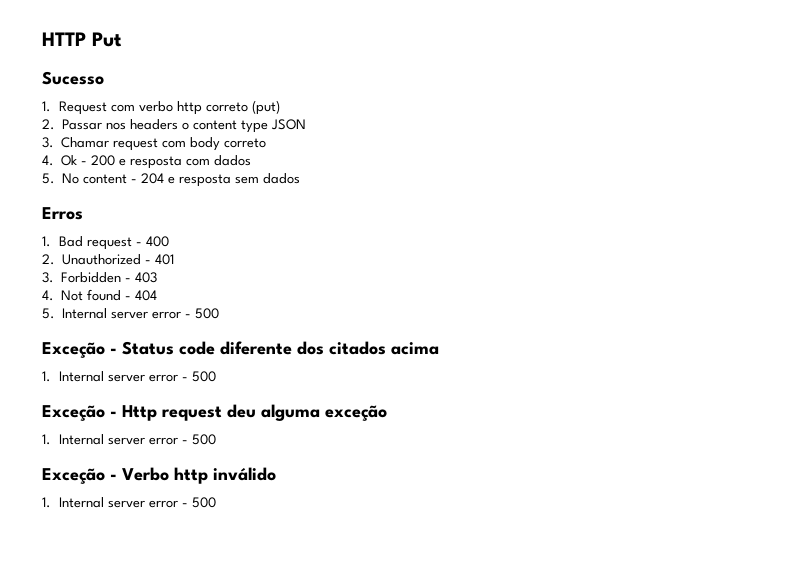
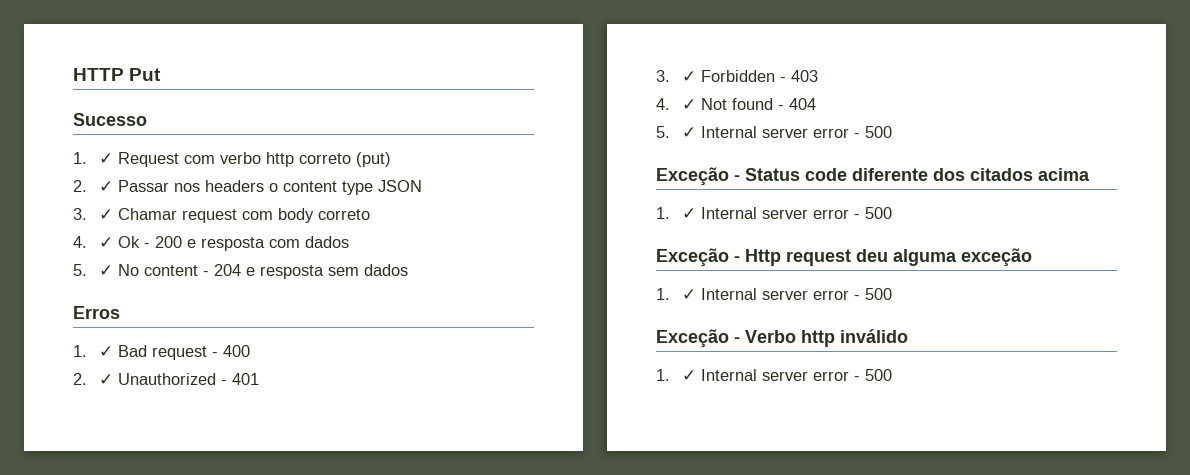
(51, 106) none -> [98,153,113,164] ✓
(55, 124) none -> [98,181,113,192] ✓
(54, 142) none -> [98,209,113,220] ✓
(54, 160) none -> [98,237,113,248] ✓
(55, 178) none -> [98,265,113,276] ✓
(51, 241) none -> [98,346,113,357] ✓
(55, 259) none -> [98,374,113,385] ✓
(54, 277) none -> [681,71,696,82] ✓
(54, 295) none -> [681,99,696,110] ✓
(55, 313) none -> [681,127,696,138] ✓
(51, 376) none -> [681,208,696,219] ✓
(51, 439) none -> [681,289,696,300] ✓
(51, 502) none -> [681,370,696,381] ✓

